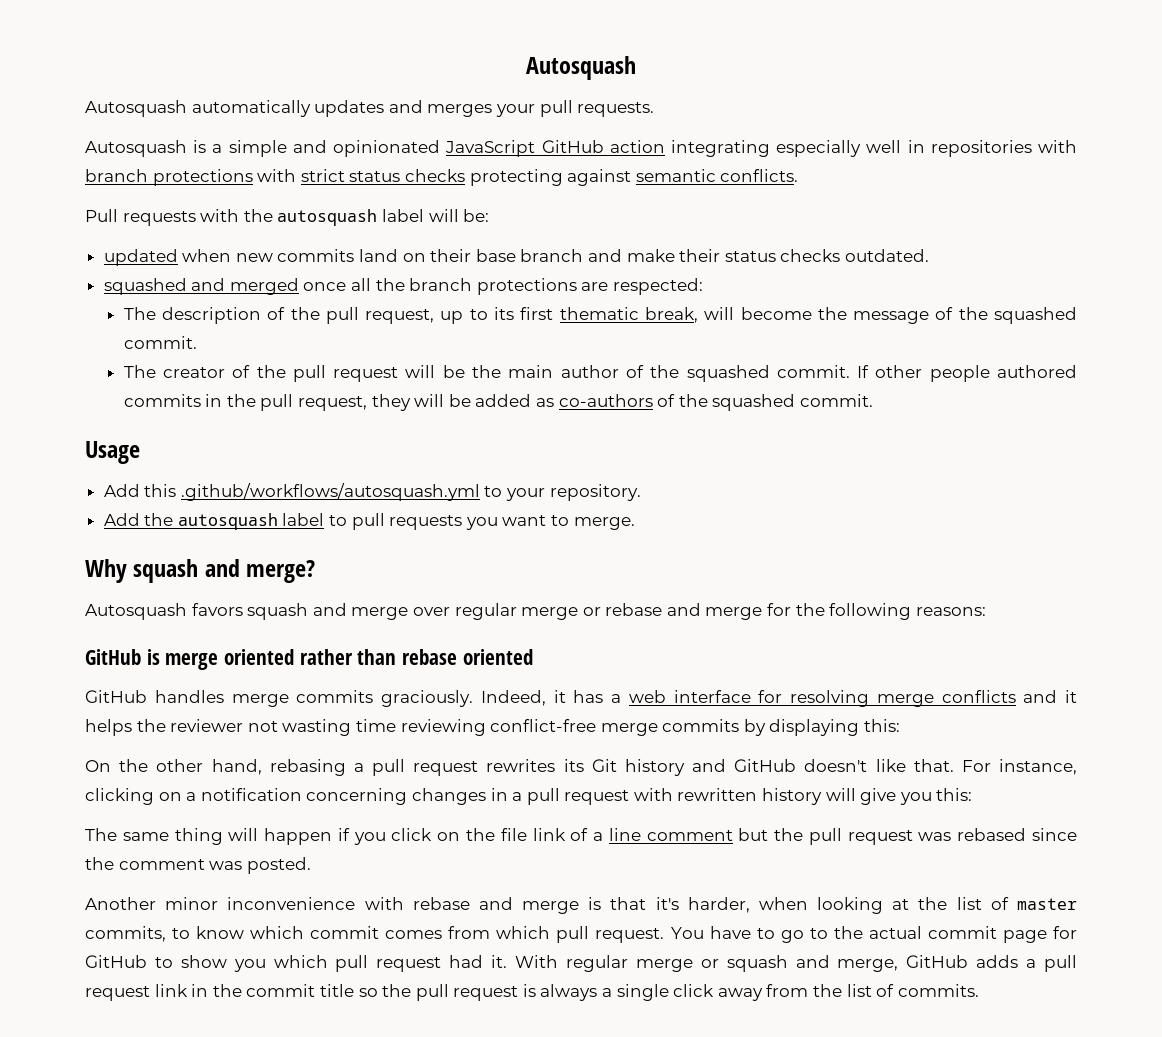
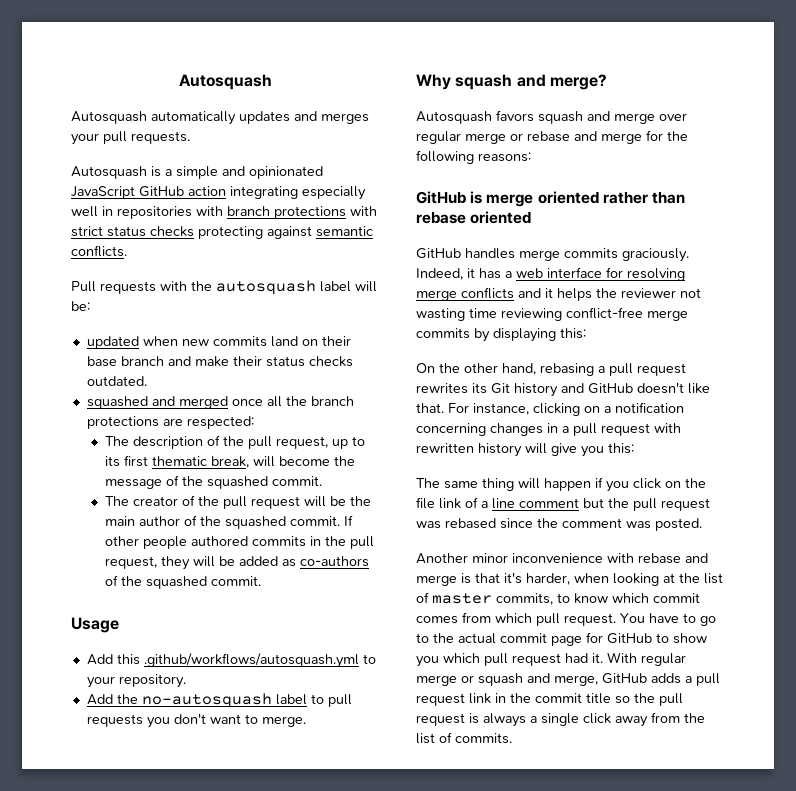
[177,513,278,530] autosquash -> [141,693,272,708] no-autosquash
(498, 523) none -> [173,713,206,724] don't

